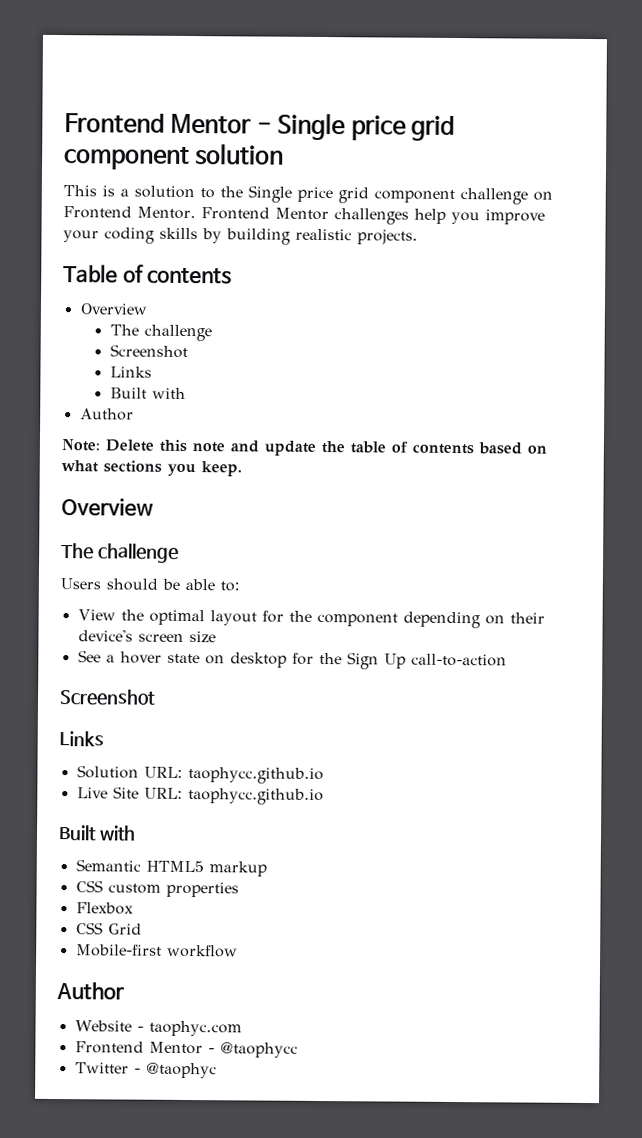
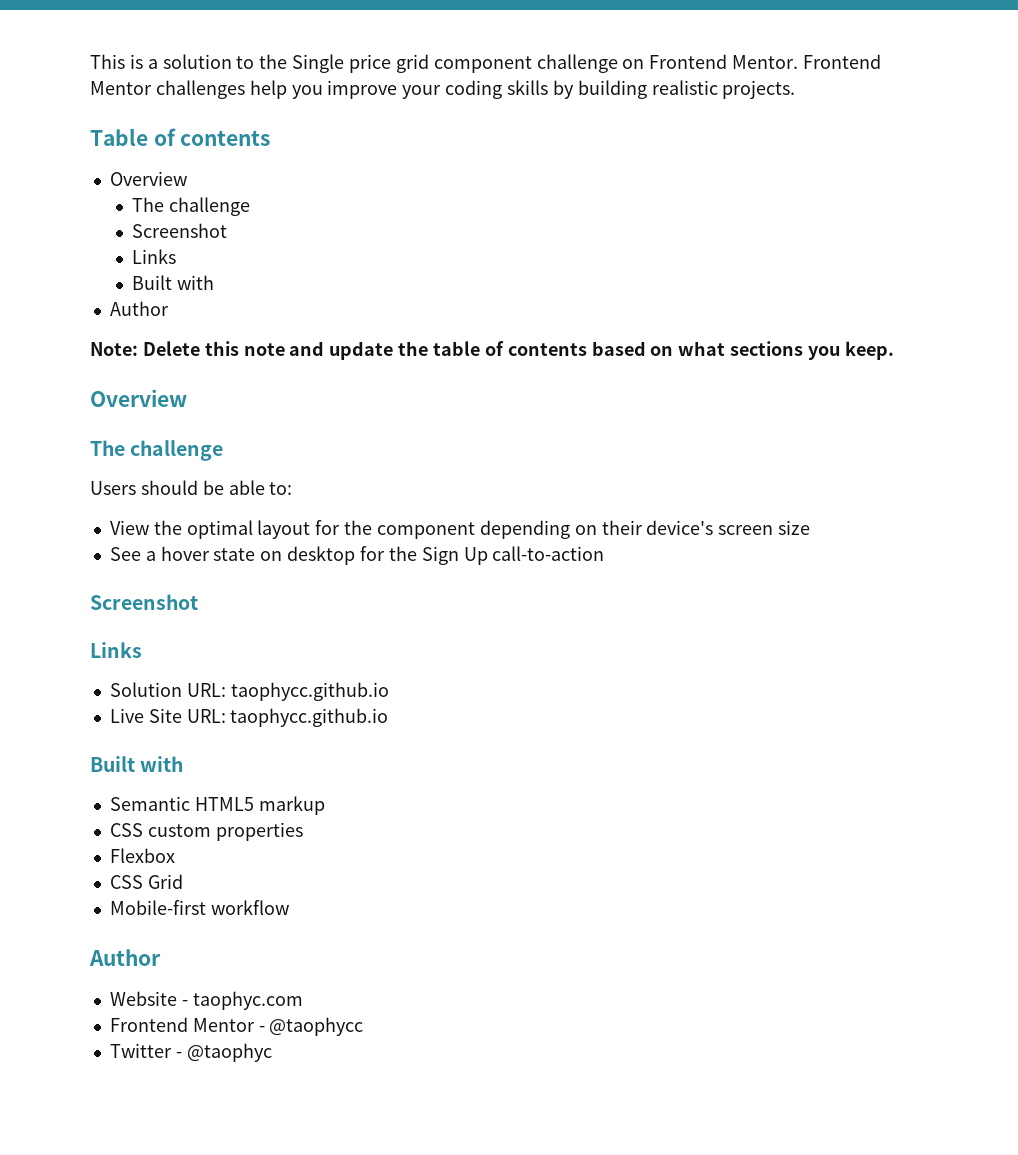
[64,113,456,141] [63,144,285,170] Frontend Mentor - Single price grid component solution // -> (90, 61) none

